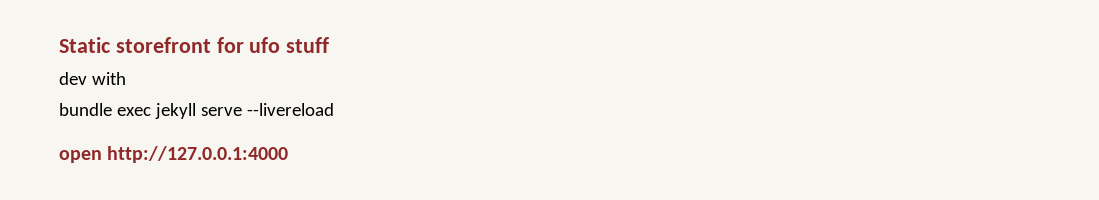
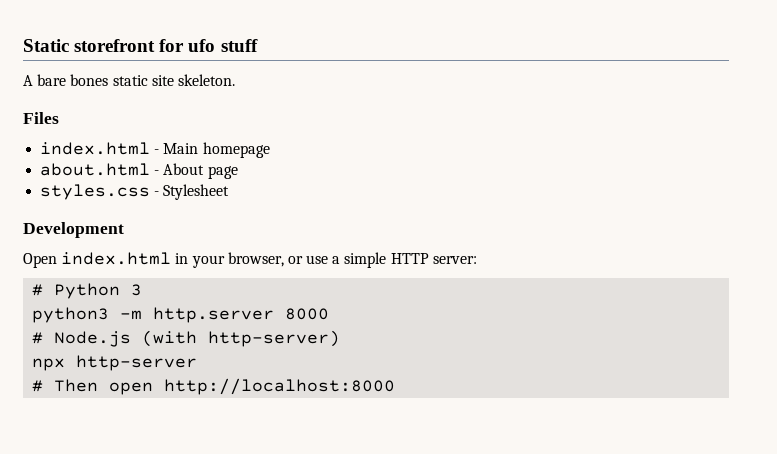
[59,72,126,85] [59,103,334,119] [59,146,289,163] dev with // bundle exec jekyll serve --livereload // open http://127.0.0.1:4000 -> [23,74,235,86] [23,112,59,124] [40,142,270,158] [40,163,238,179] [40,184,230,200] [23,222,124,238] [23,252,477,268] [32,283,143,299] [32,307,330,323] [32,330,341,347] [32,355,198,371] [32,378,396,395] A bare bones static site skeleton. // Files // index.html - Main homepage // about.html - About page // styles.css - Stylesheet // Development // Open index.html in your browser, or use a simple HTTP server: // # Python 3 // python3 -m http.server 8000 // # Node.js (with http-server) // npx http-server // # Then open http://localhost:8000

